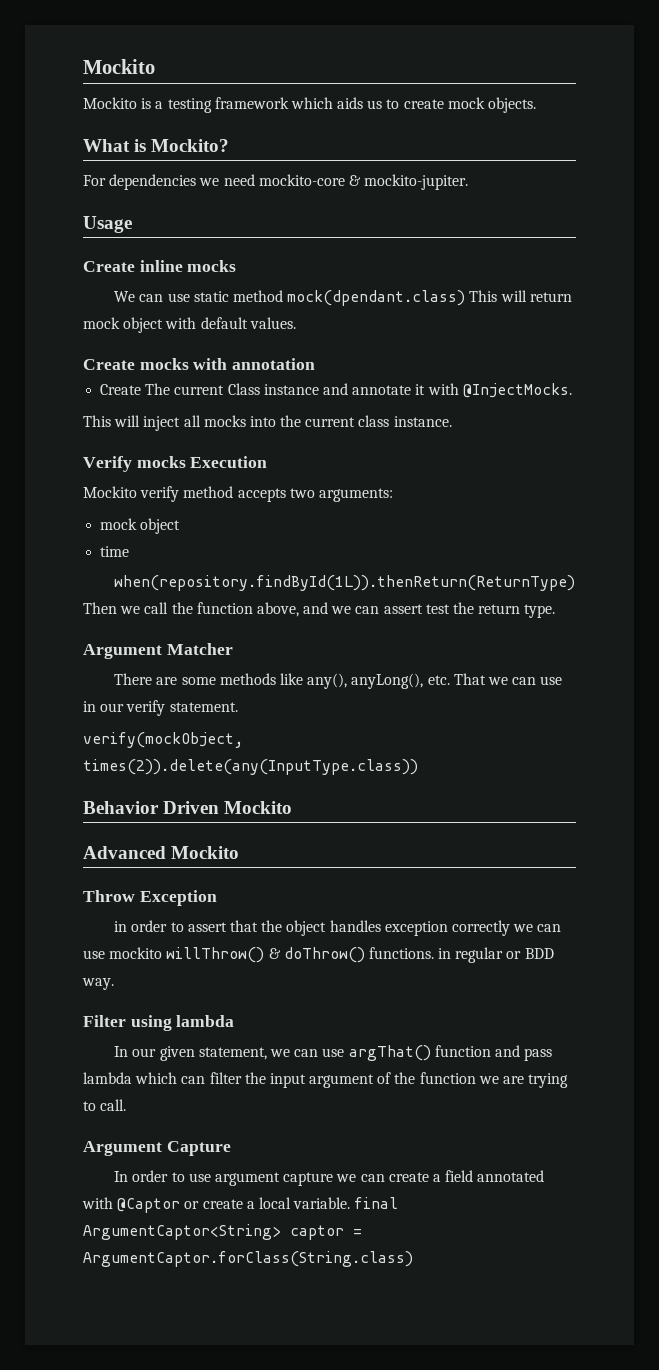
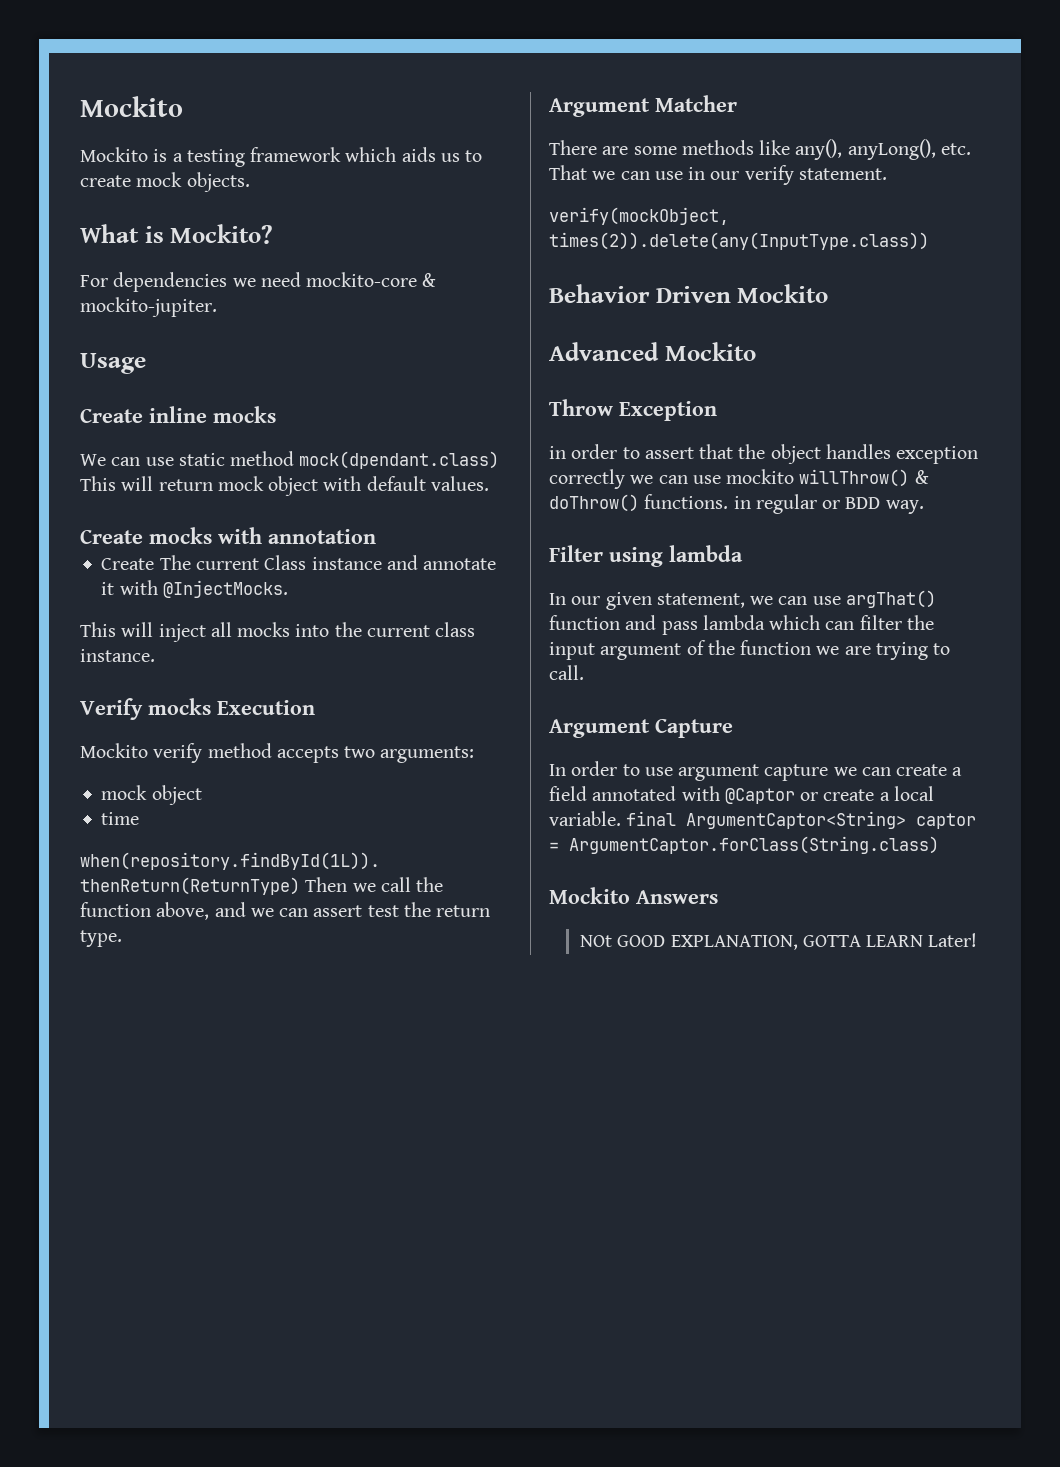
(413, 1259) none -> [549,887,718,904] [580,933,978,950] // Mockito Answers // NOt GOOD EXPLANATION, GOTTA LEARN Later!

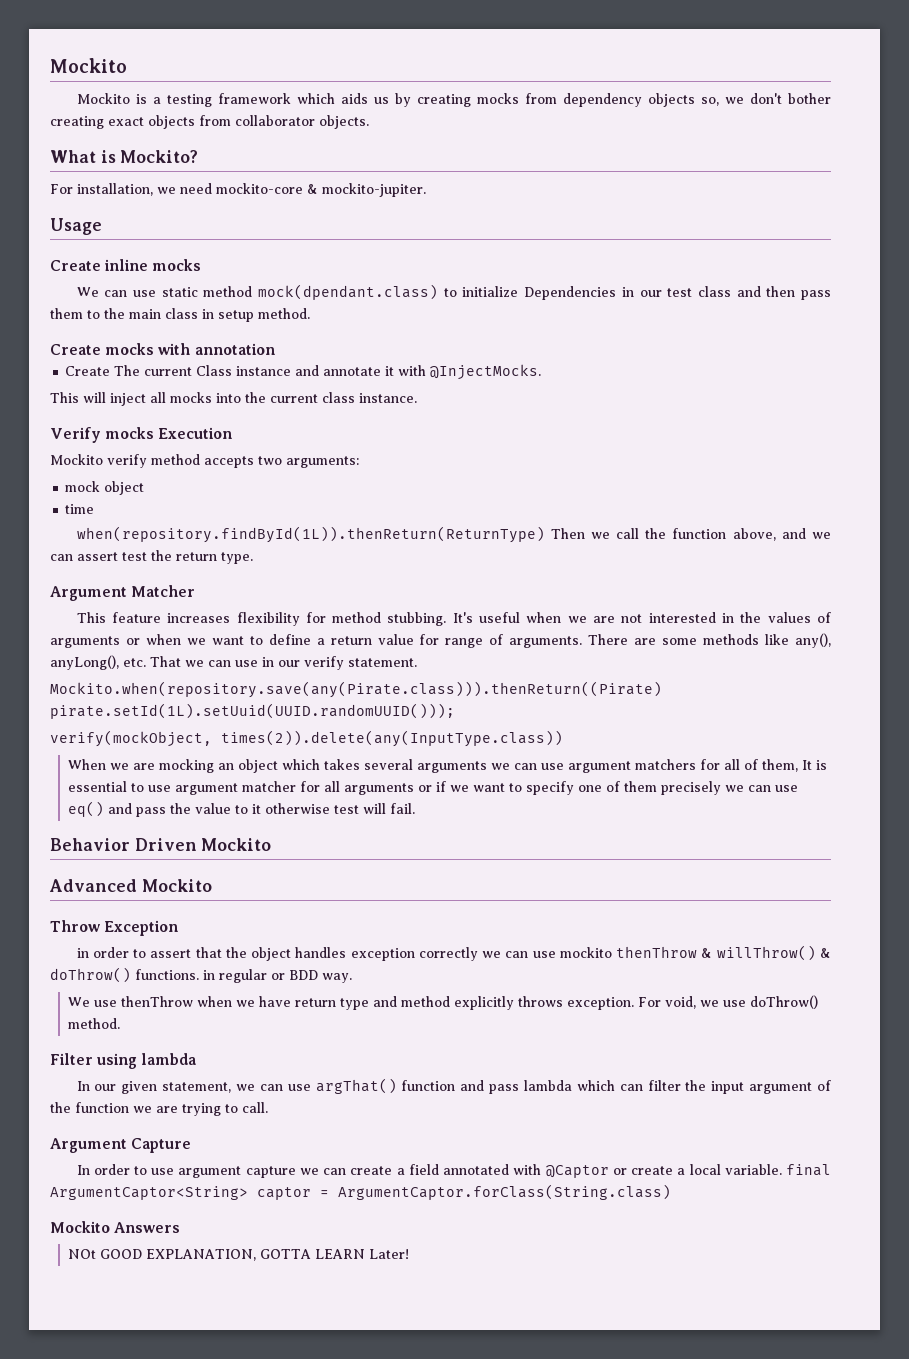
[465,150,483,162] [80,172,183,187] to create mock -> [394,93,831,107] [50,115,315,129] by creating mocks from dependency objects so, we don't bother creating exact objects from collaborator
[113,272,228,292] dependencies -> [77,183,153,196] installation,
[80,476,489,496] This will return mock object with default values. -> [443,286,831,300] [50,308,310,322] to initialize Dependencies in our test class and then pass them to the main class in setup method.
(737, 103) none -> [76,612,832,626] [50,634,583,648] This feature increases flexibility for method stubbing. It's useful when we are not interested in the values of arguments or when we want to define a return value for range of arguments.
(887, 174) none -> [50,681,662,698] [50,703,455,719] // Mockito.when(repository.save(any(Pirate.class))).thenReturn((Pirate) pirate.setId(1L).setUuid(UUID.randomUUID()));
(929, 241) none -> [67,759,827,773] [67,781,798,795] [67,801,415,817] // When we are mocking an object which takes several arguments we can use argument matchers for all of them, It is essential to use argument matcher for all arguments or if we want to specify one of them precisely we can use eq() and pass the value to it otherwise test will fail.
(795, 476) none -> [616,946,713,958] thenThrow &
(924, 507) none -> [67,995,818,1010] [67,1018,120,1029] // We use thenThrow when we have return type and method explicitly throws exception. For void, we use doThrow() method.

